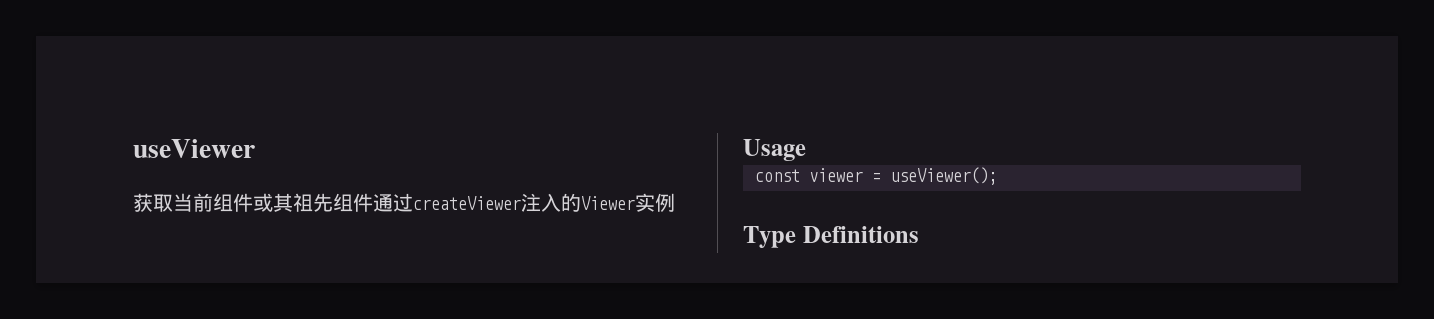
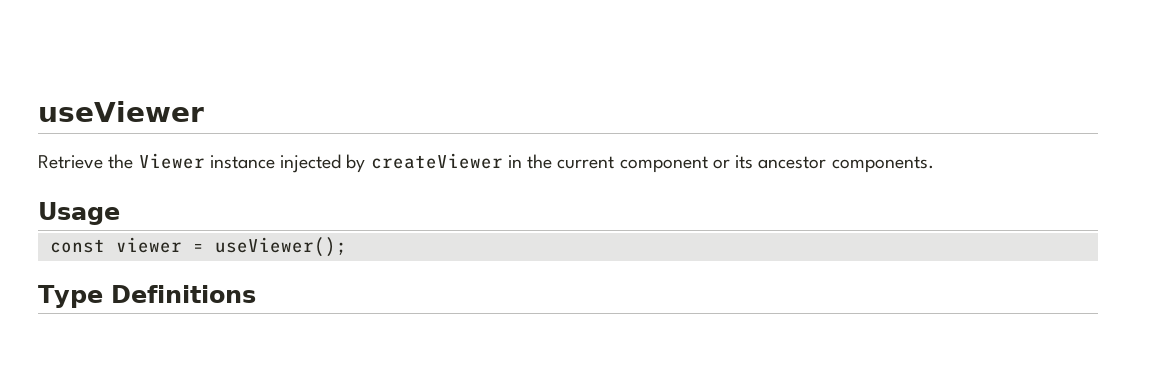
[133,193,675,212] 获取当前组件或其祖先组件通过createViewer注入的Viewer实例 -> [38,153,934,173] Retrieve the Viewer instance injected by createViewer in the current component or its ancestor components.

